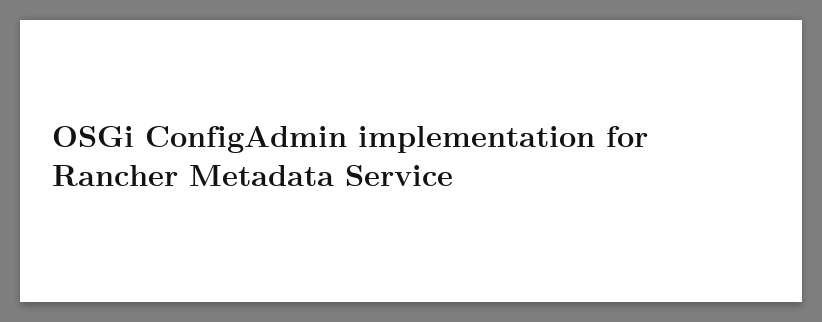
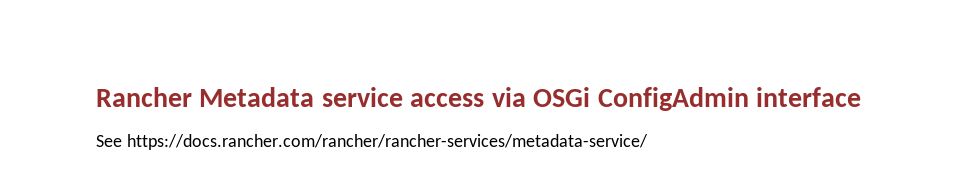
[52,126,648,153] [52,165,453,186] OSGi ConfigAdmin implementation for Rancher Metadata Service -> [96,87,861,111] [96,134,648,150] Rancher Metadata service access via OSGi ConfigAdmin interface // See https://docs.rancher.com/rancher/rancher-services/metadata-service/

